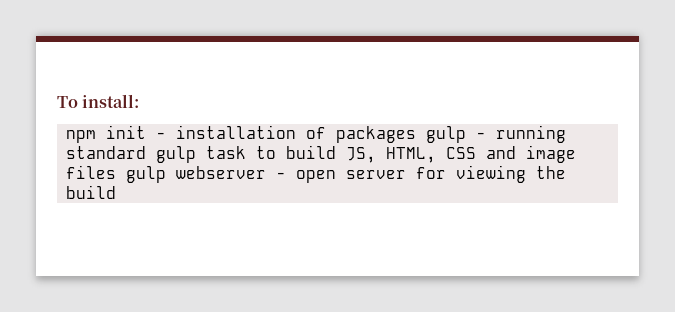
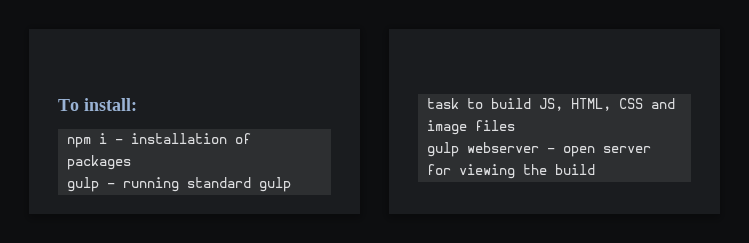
[106,125,146,139] init -> [99,133,107,144] i
(416, 134) none -> (131, 162) //
(116, 172) none -> (515, 125) //

